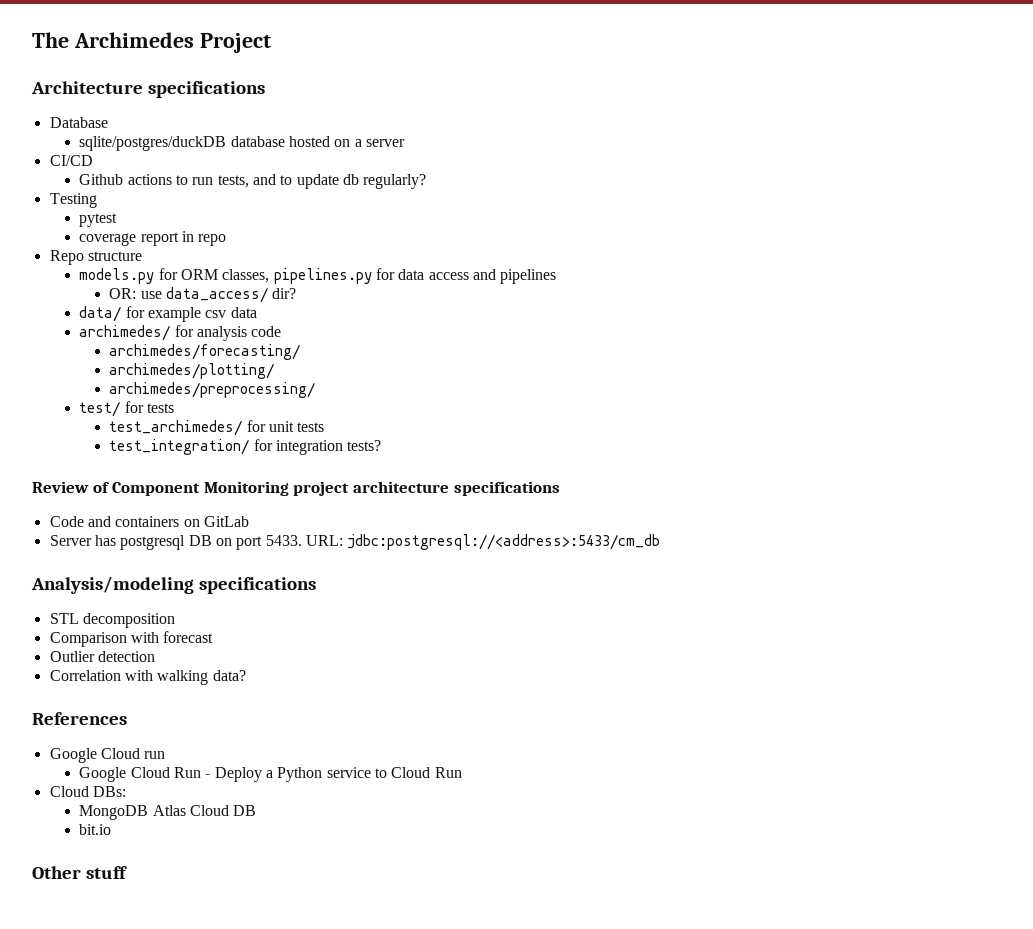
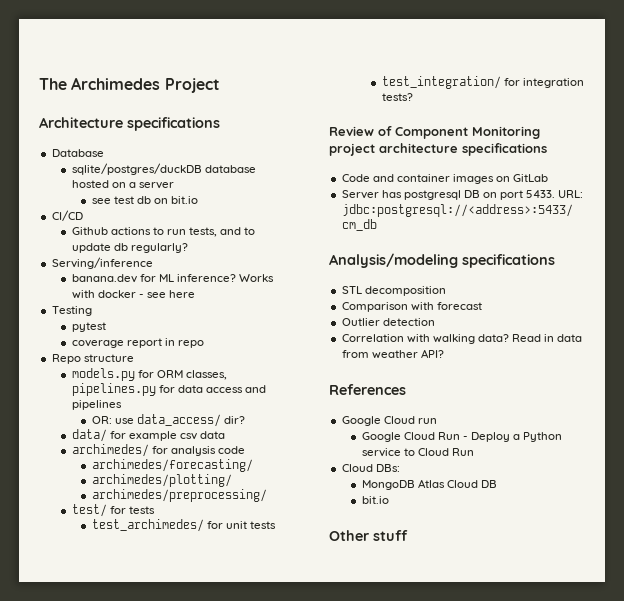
(406, 143) none -> [91,196,199,204] // see test db on bit.io
(427, 181) none -> [51,257,153,269] [71,274,275,283] [71,290,196,299] // Serving/inference // banana.dev for ML inference? Works with docker - see here
[115,516,180,527] containers -> [396,174,494,184] container images
(246, 675) none -> [512,334,583,342] [341,349,444,359] Read in data from weather API?

